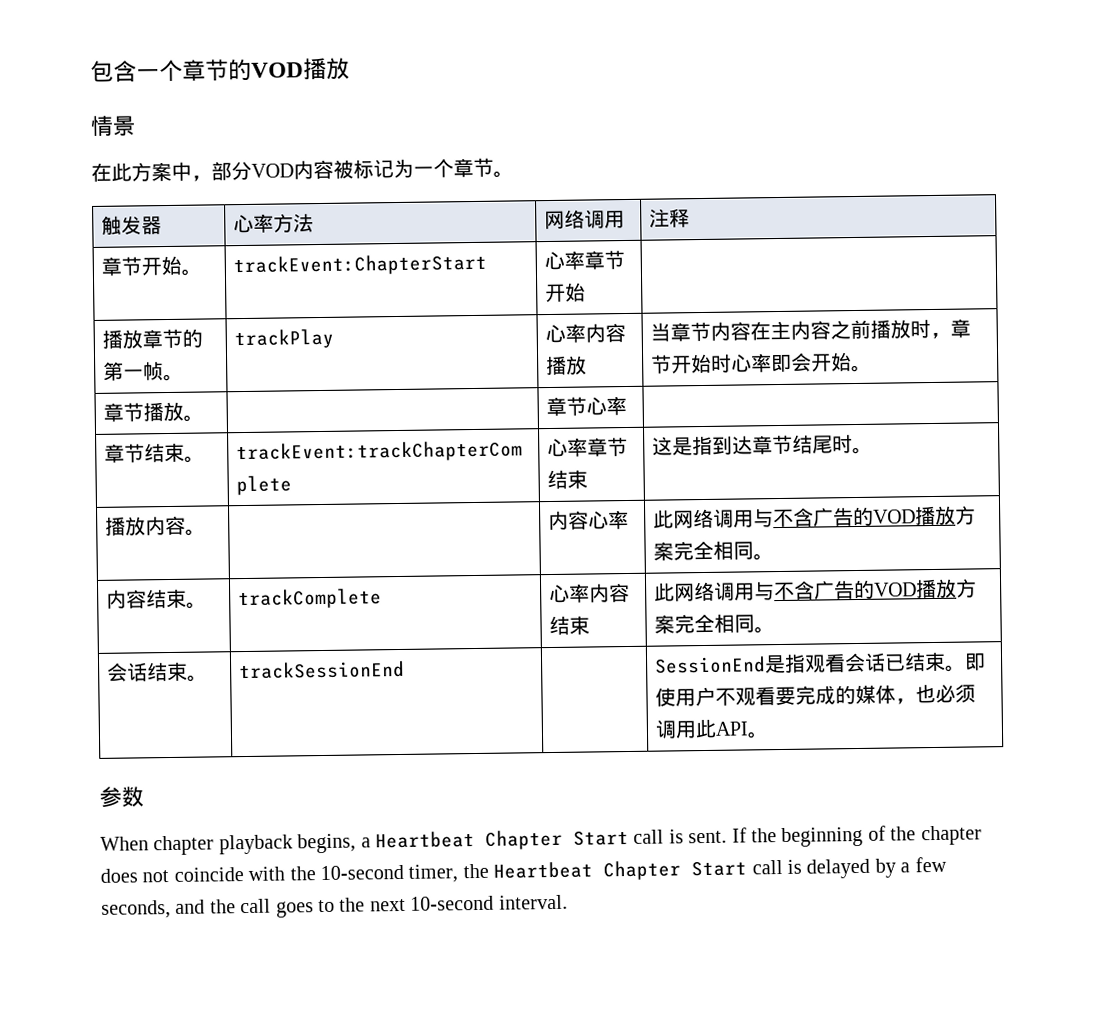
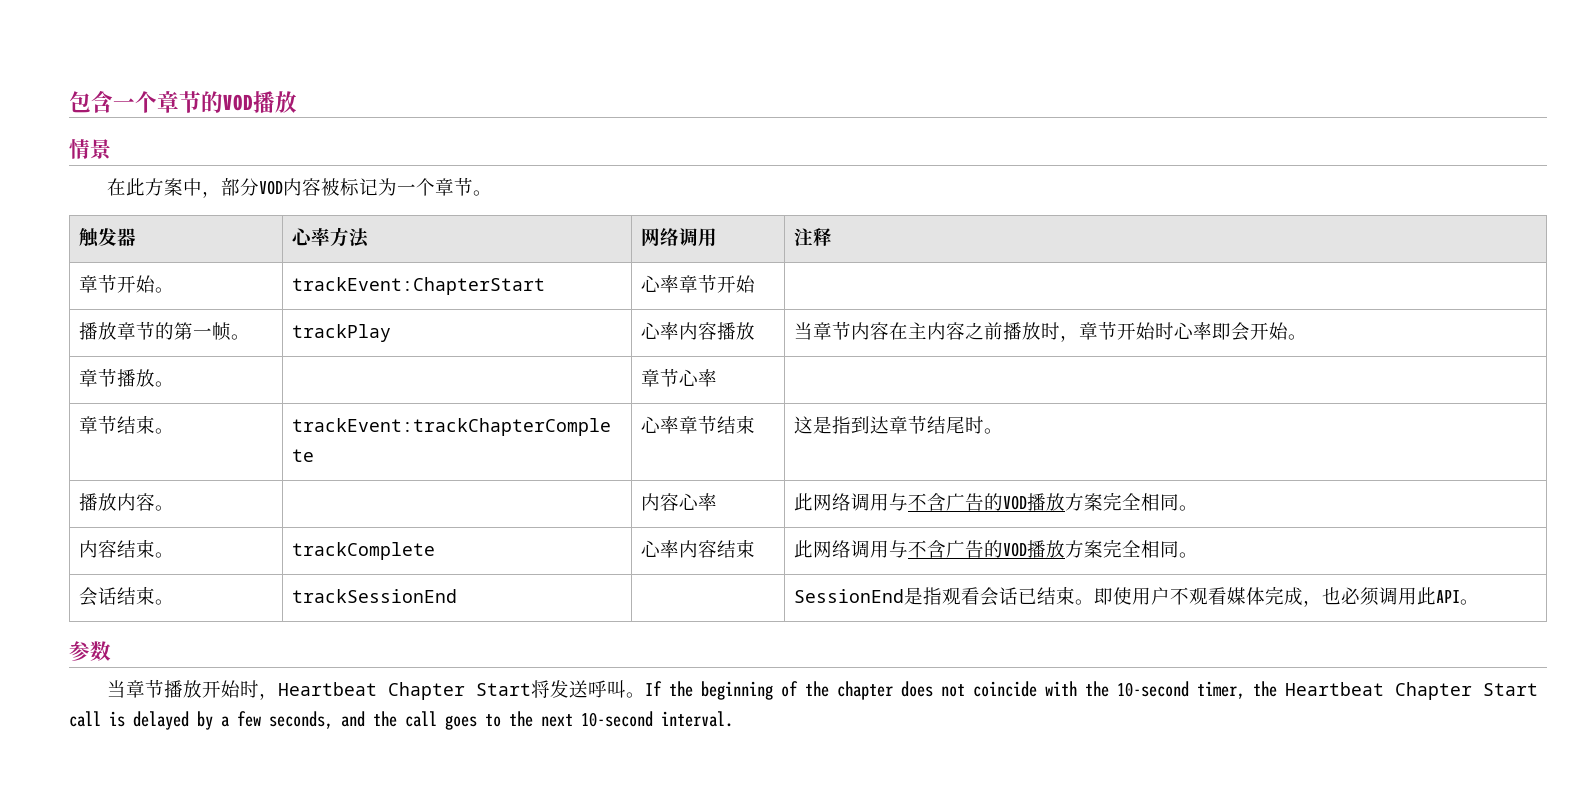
[774,684,896,706] 要完成的媒体 -> [1227,586,1304,606] 媒体完成
[100,829,728,856] When chapter playback begins, a Heartbeat Chapter Start call is sent. -> [107,679,646,700] 当章节播放开始时，Heartbeat Chapter Start将发送呼叫。

